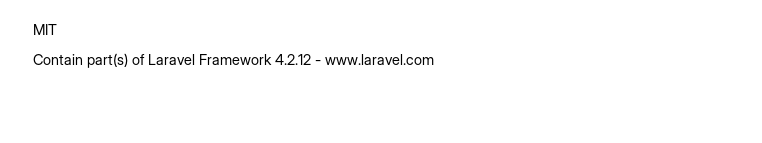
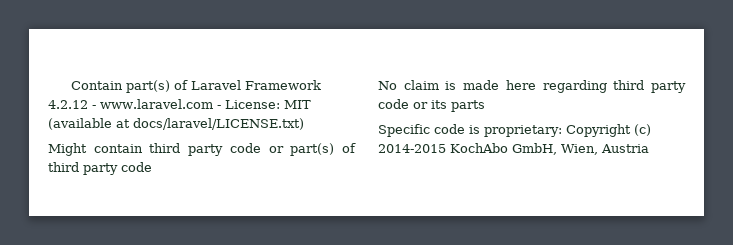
[33,24,57,35] MIT // -> (71, 85) none
(434, 59) none -> [216,100,311,109] [48,118,304,130] [48,143,357,156] [48,162,152,175] [378,80,686,93] [378,99,485,112] [378,124,651,137] [378,143,649,155] - License: MIT (available at docs/laravel/LICENSE.txt) // Might contain third party code or part(s) of third party code // No claim is made here regarding third party code or its parts // Specific code is proprietary: Copyright (c) 2014-2015 KochAbo GmbH, Wien, Austria

